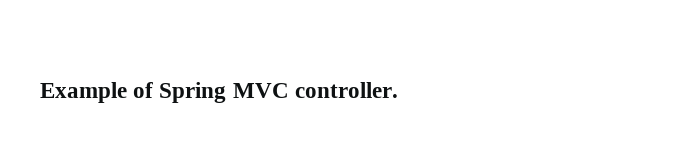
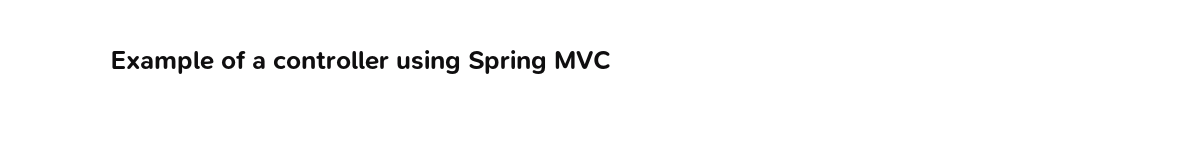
(154, 90) none -> [252,50,462,74] a controller using
[294,82,398,98] controller. -> (612, 60) none

